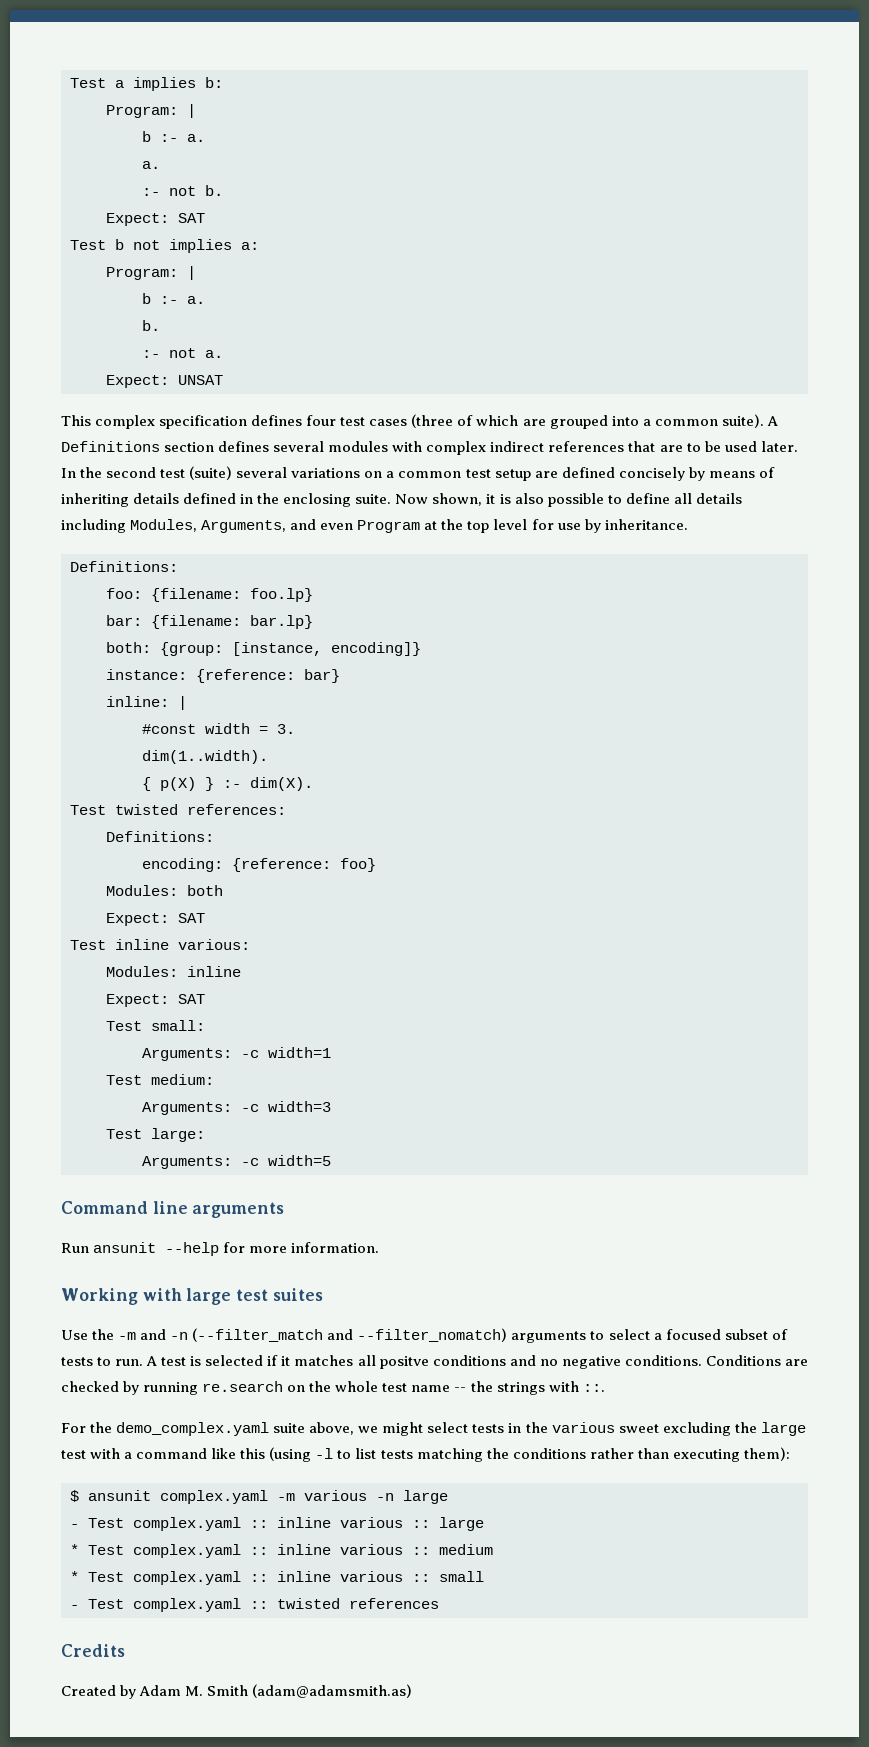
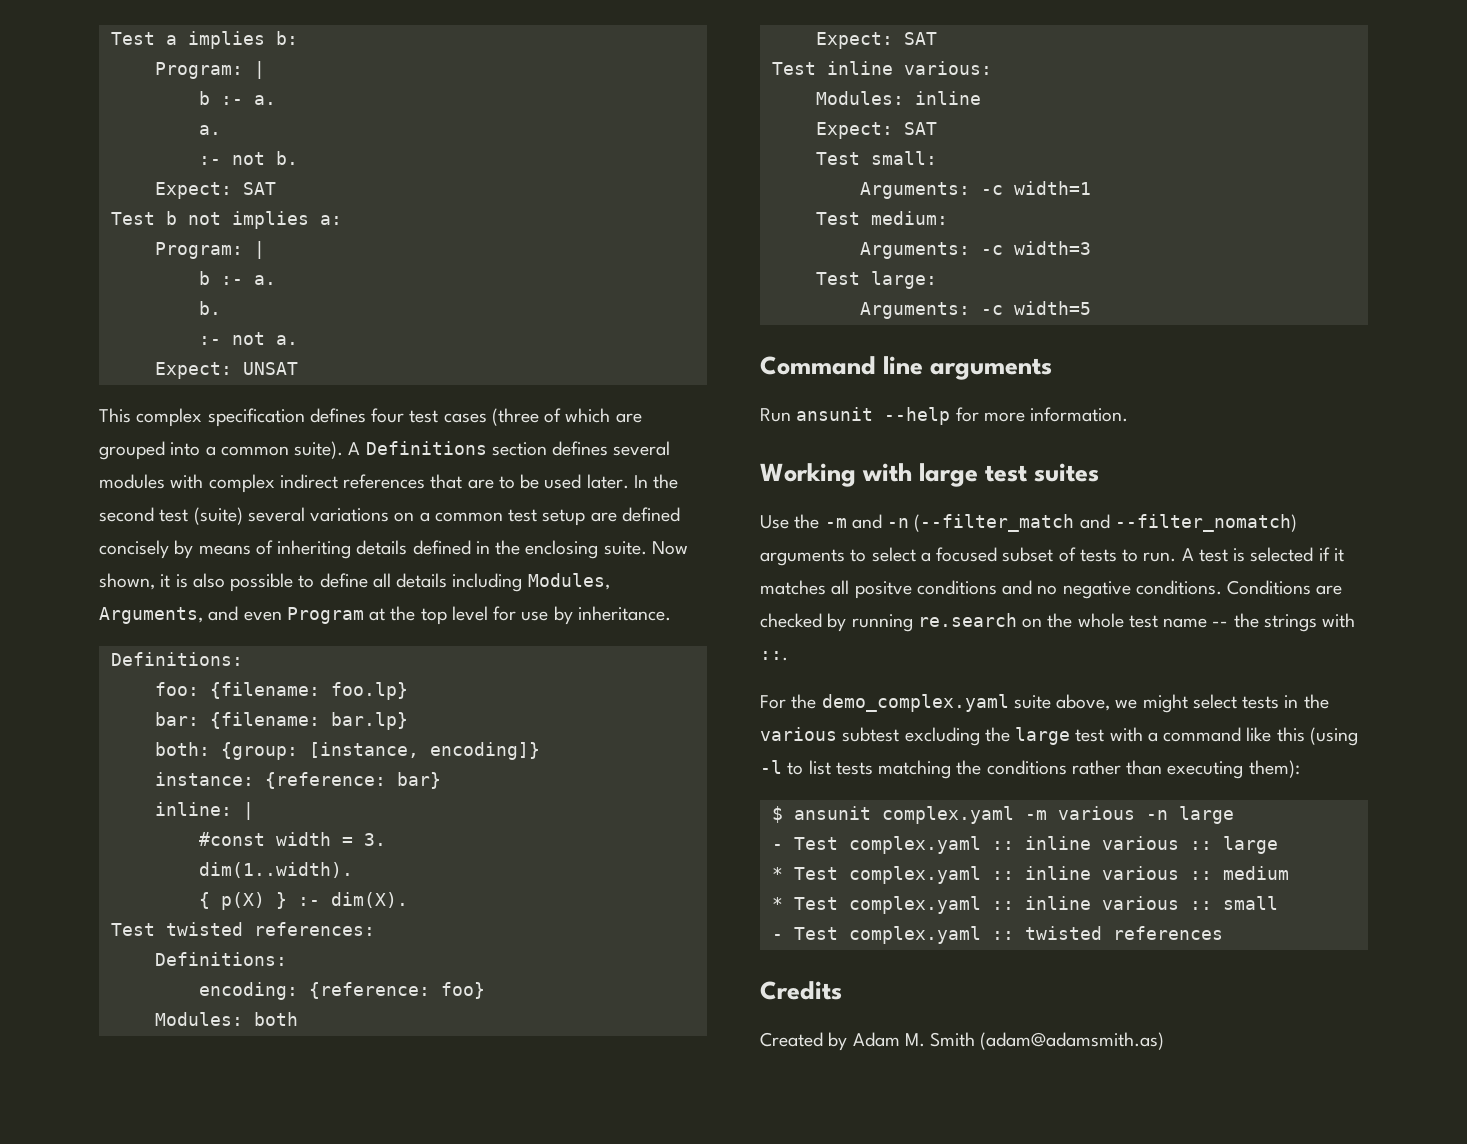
[618,1424,659,1433] sweet -> [842,727,900,742] subtest

